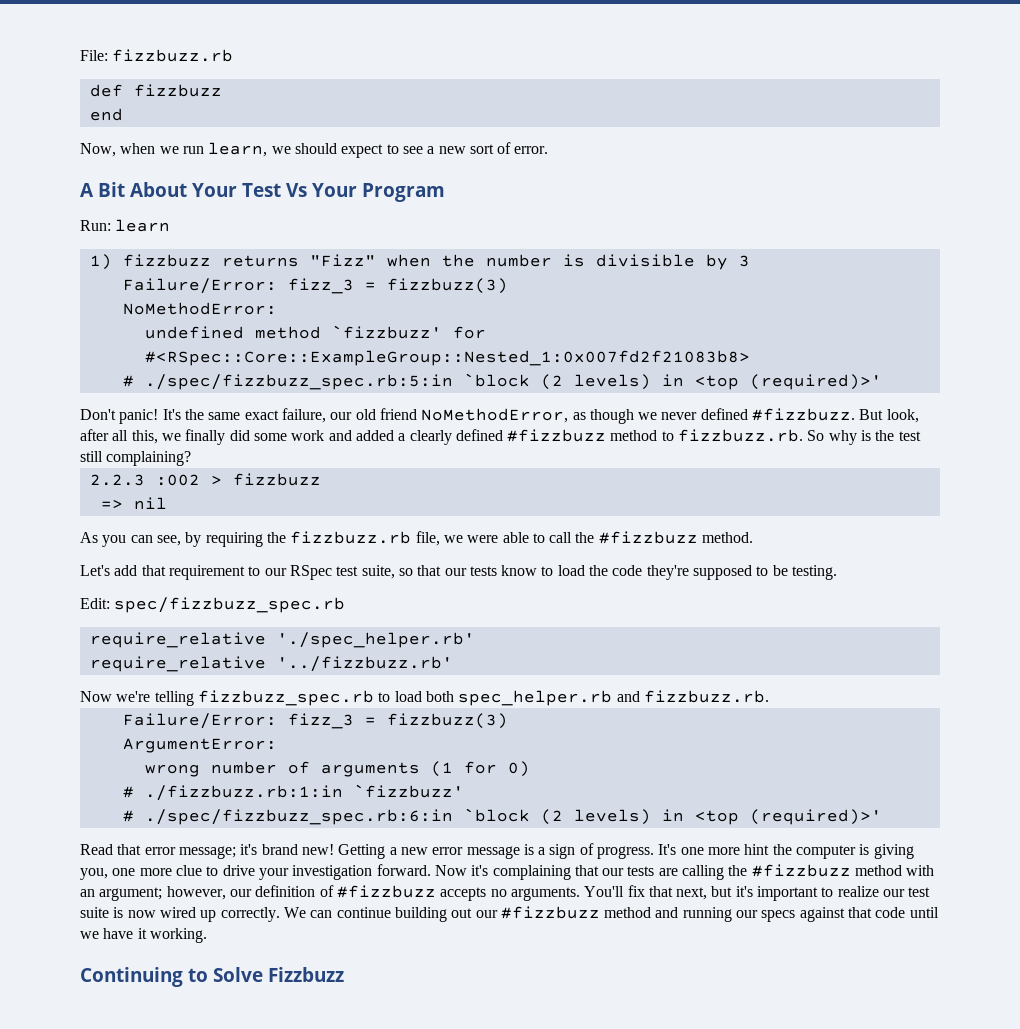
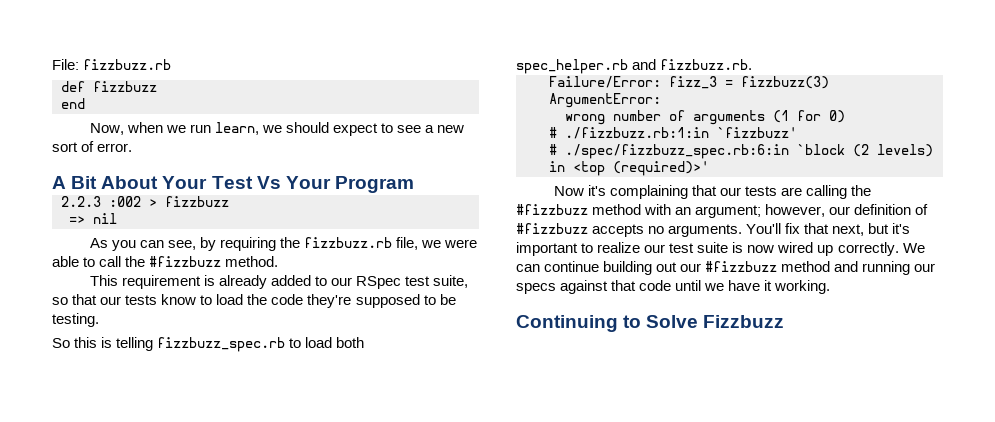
[80,219,171,232] [89,254,750,270] [122,278,508,294] [122,302,277,315] [144,325,486,339] [144,350,750,366] [122,373,882,390] [80,408,919,424] [80,429,921,445] [80,451,192,466] // Run: learn // 1) fizzbuzz returns "Fizz" when the number is divisible by 3 // Failure/Error: fizz_3 = fizzbuzz(3) // NoMethodError: // undefined method `fizzbuzz' for #<RSpec::Core::ExampleGroup::Nested_1:0x007fd2f21083b8> // # ./spec/fizzbuzz_spec.rb:5:in `block (2 levels) in <top (required)>' // Don't panic! It's the same exact failure, our old friend NoMethodError, as though we never defined #fizzbuzz. But look, after all this, we finally did some work and added a clearly defined #fizzbuzz method to fizzbuzz.rb. So why is the test still complaining? -> (414, 184) none
[80,565,245,580] Let's add that requirement -> [89,275,311,289] This requirement is already added
[80,597,346,613] [89,632,475,648] [89,656,453,672] [80,691,151,702] Edit: spec/fizzbuzz_spec.rb // require_relative './spec_helper.rb' // require_relative '../fizzbuzz.rb' // Now we're -> [52,337,113,348] So this is
[80,843,914,859] [80,864,431,880] Read that error message; it's brand new! Getting a new error message is a sign of progress. It's one more hint the computer is giving you, one more clue to drive your investigation forward. -> (709, 168) none

